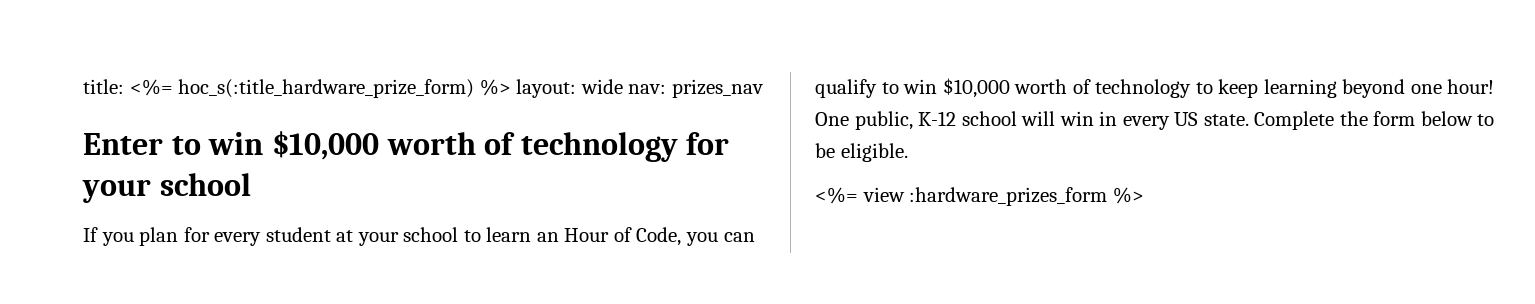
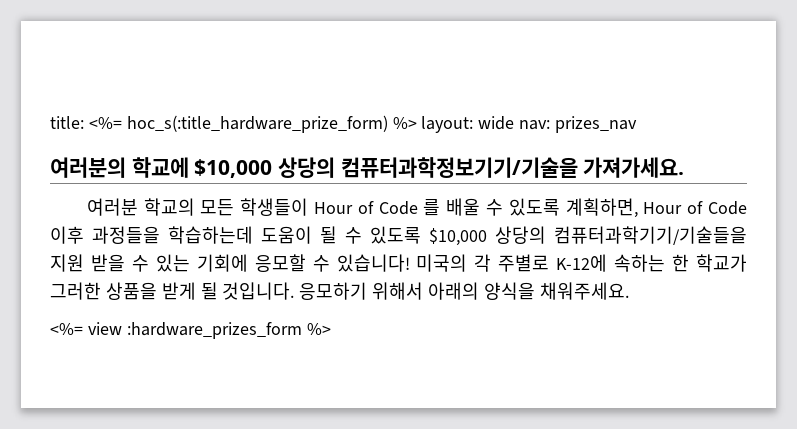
[83,131,730,162] [82,173,251,203] [83,227,755,246] [815,78,1495,98] [815,111,1495,130] [815,143,908,162] Enter to win $10,000 worth of technology for your school // If you plan for every student at your school to learn an Hour of Code, you can qualify to win $10,000 worth of technology to keep learning beyond one hour! One public, K-12 school will win in every US state. Complete the form below to be eligible. -> [50,157,685,178] [86,198,748,218] [50,226,747,246] [50,254,748,272] [50,282,629,300] 여러분의 학교에 $10,000 상당의 컴퓨터과학정보기기/기술을 가져가세요. // 여러분 학교의 모든 학생들이 Hour of Code 를 배울 수 있도록 계획하면, Hour of Code 이후 과정들을 학습하는데 도움이 될 수 있도록 $10,000 상당의 컴퓨터과학기기/기술들을 지원 받을 수 있는 기회에 응모할 수 있습니다! 미국의 각 주별로 K-12에 속하는 한 학교가 그러한 상품을 받게 될 것입니다. 응모하기 위해서 아래의 양식을 채워주세요.

